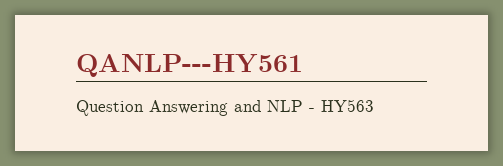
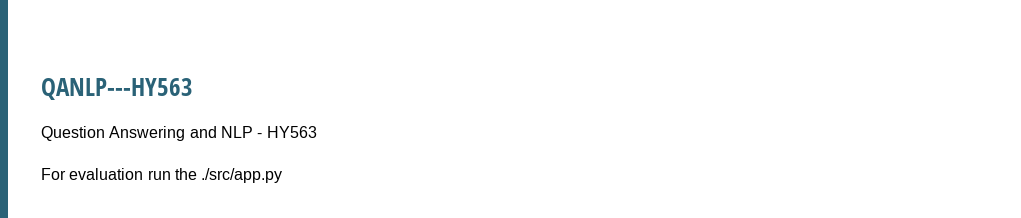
[76,54,303,77] QANLP---HY561 -> [41,78,193,100] QANLP---HY563
(374, 105) none -> [41,168,283,183] // For evaluation run the ./src/app.py

